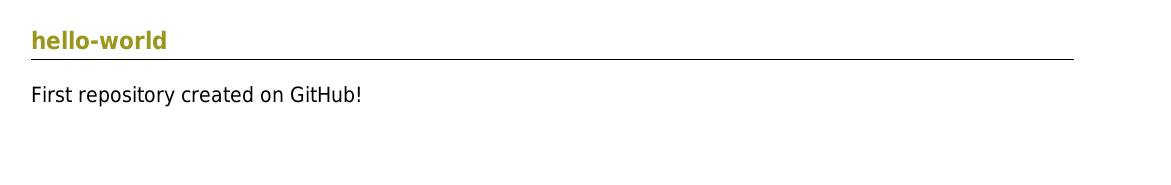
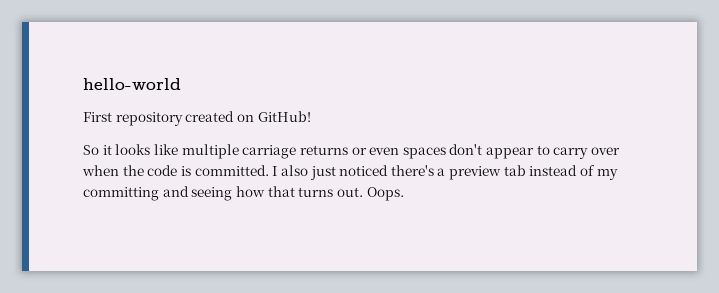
(363, 94) none -> [83,144,621,159] [82,165,618,180] [83,186,404,201] // So it looks like multiple carriage returns or even spaces don't appear to carry over when the code is committed. I also just noticed there's a preview tab instead of my committing and seeing how that turns out. Oops.

